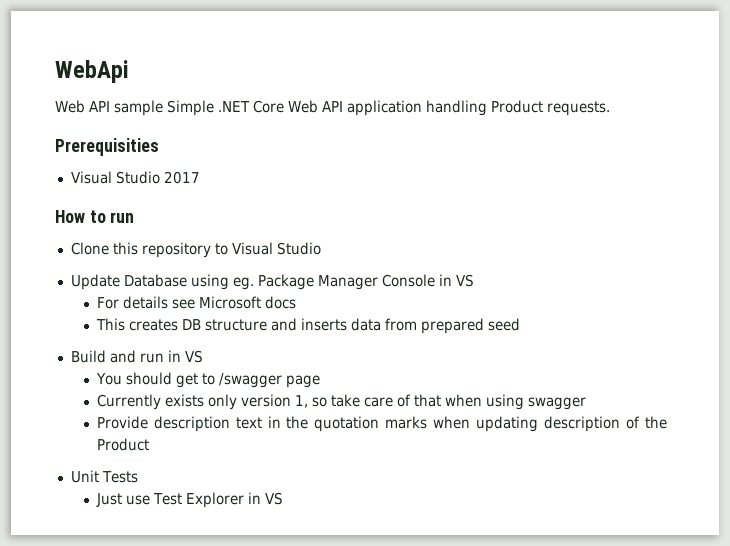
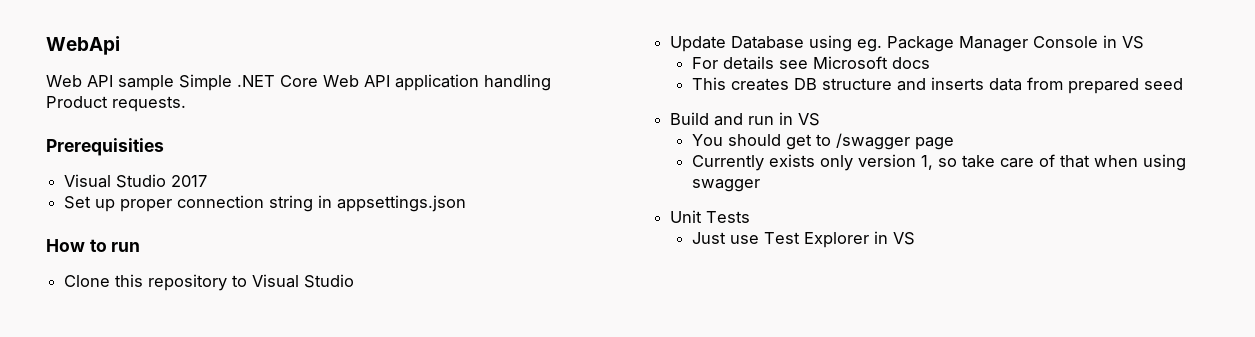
(200, 177) none -> [64,195,467,212] // Set up proper connection string in appsettings.json
[96,416,667,432] [96,438,149,451] // Provide description text in the quotation marks when updating description of the Product -> (760, 185) none

